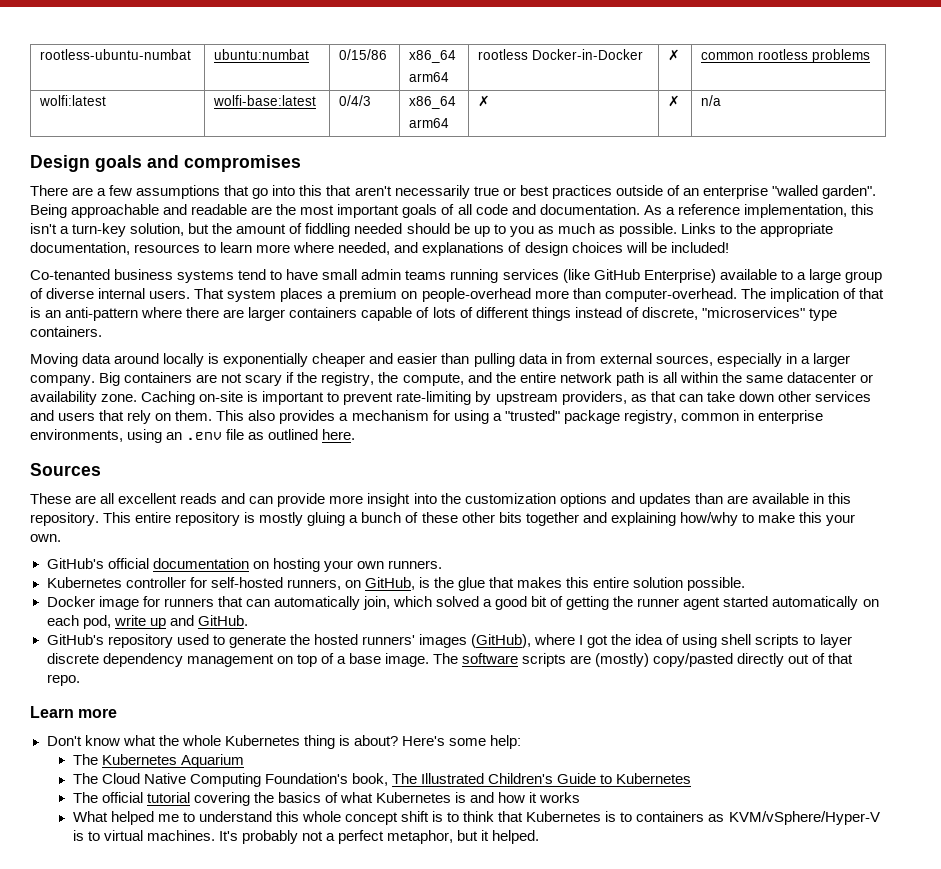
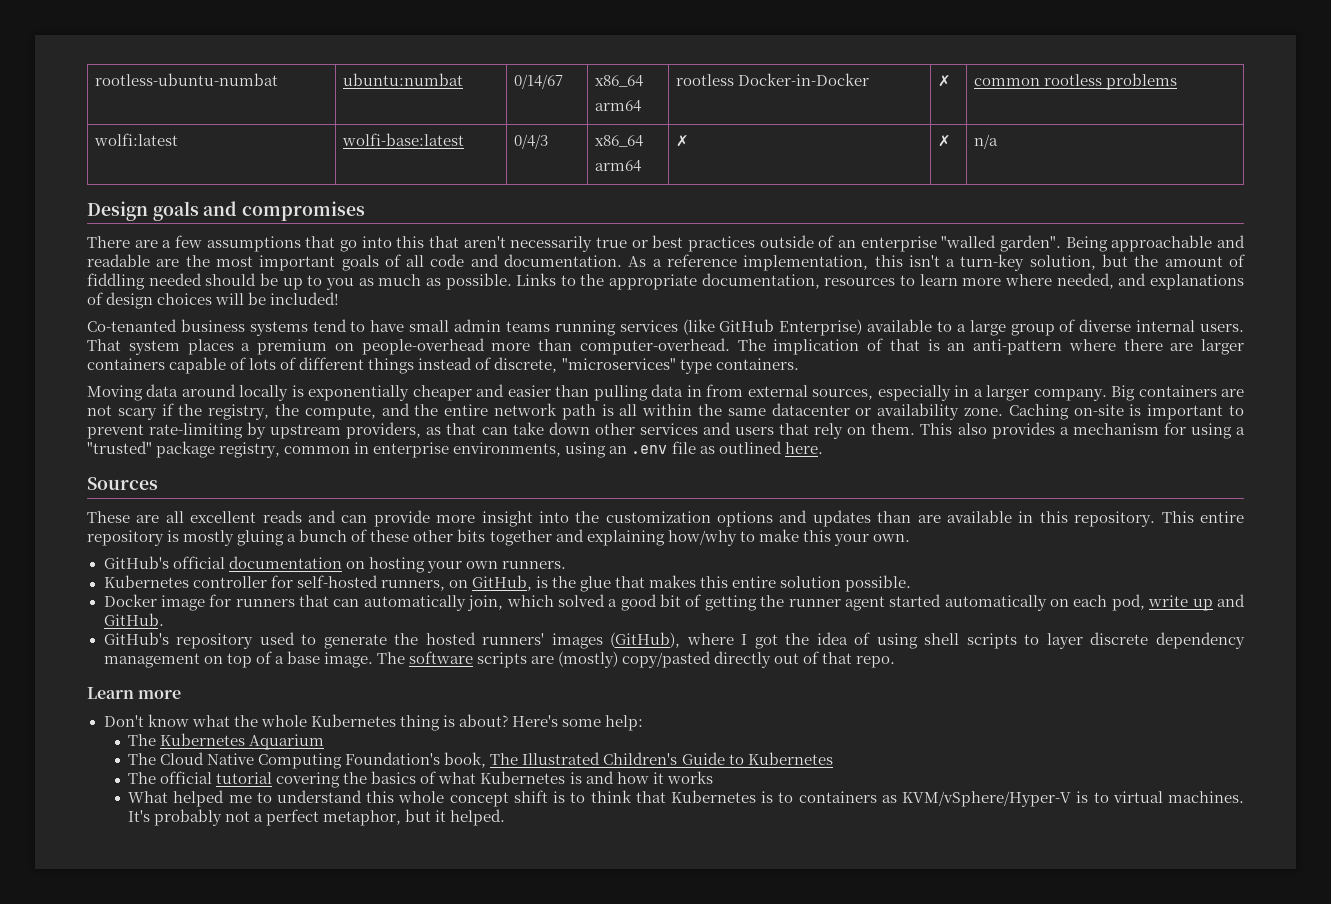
[338,49,387,60] 0/15/86 -> [513,74,563,89] 0/14/67

